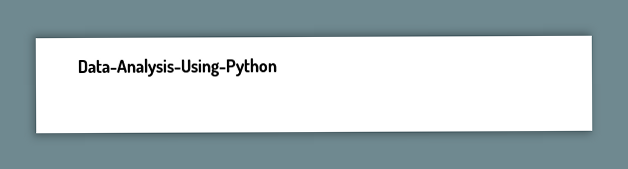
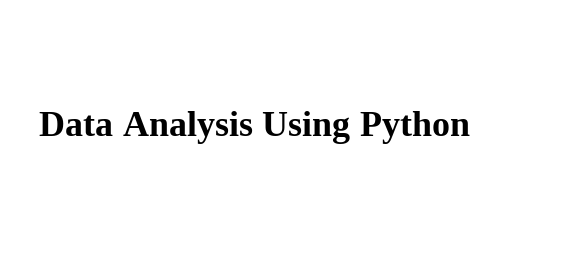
[77,58,277,78] Data-Analysis-Using-Python -> [39,111,471,144] Data Analysis Using Python

